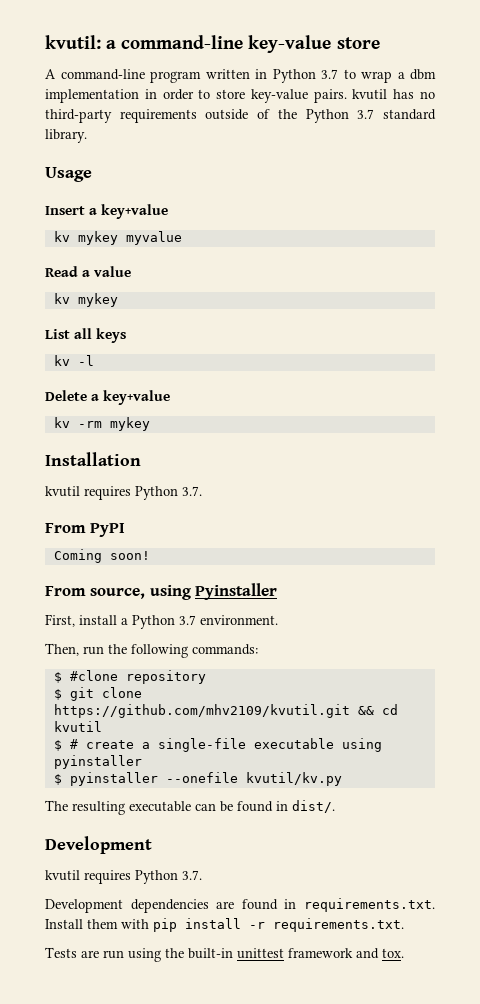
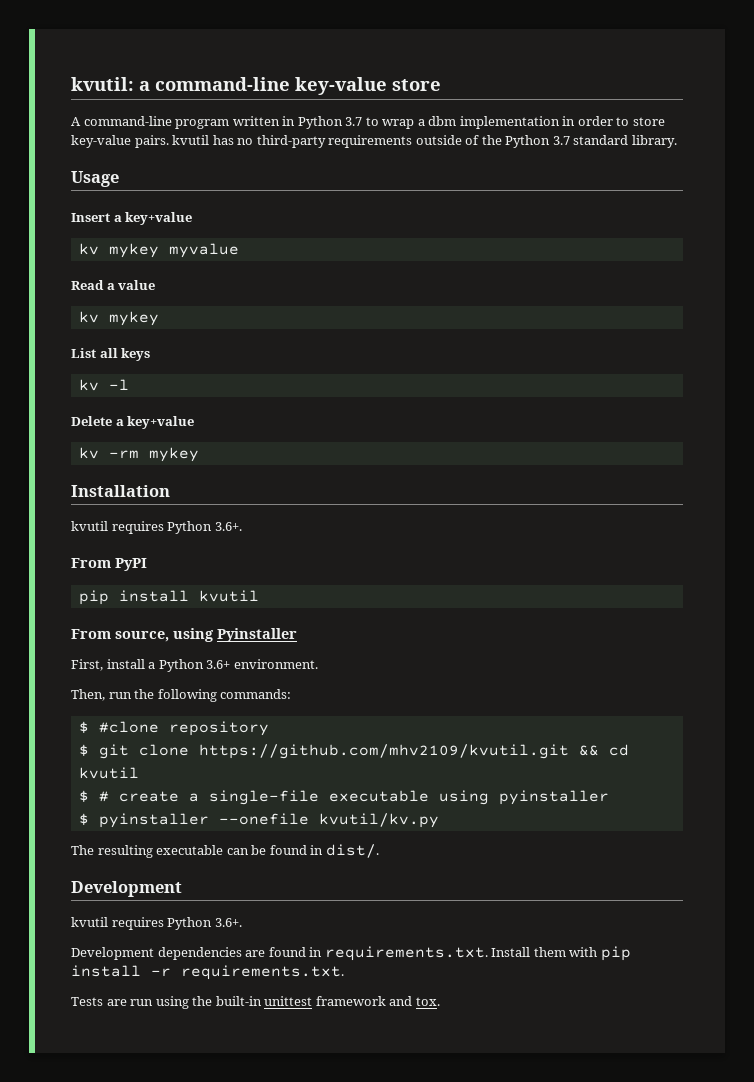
[182,486,202,496] 3.7. -> [214,522,242,531] 3.6+.
[53,549,150,563] Coming soon! -> [78,590,259,605] pip install kvutil
[179,615,196,625] 3.7 -> [206,660,231,669] 3.6+
[182,870,202,880] 3.7. -> [214,918,242,927] 3.6+.

